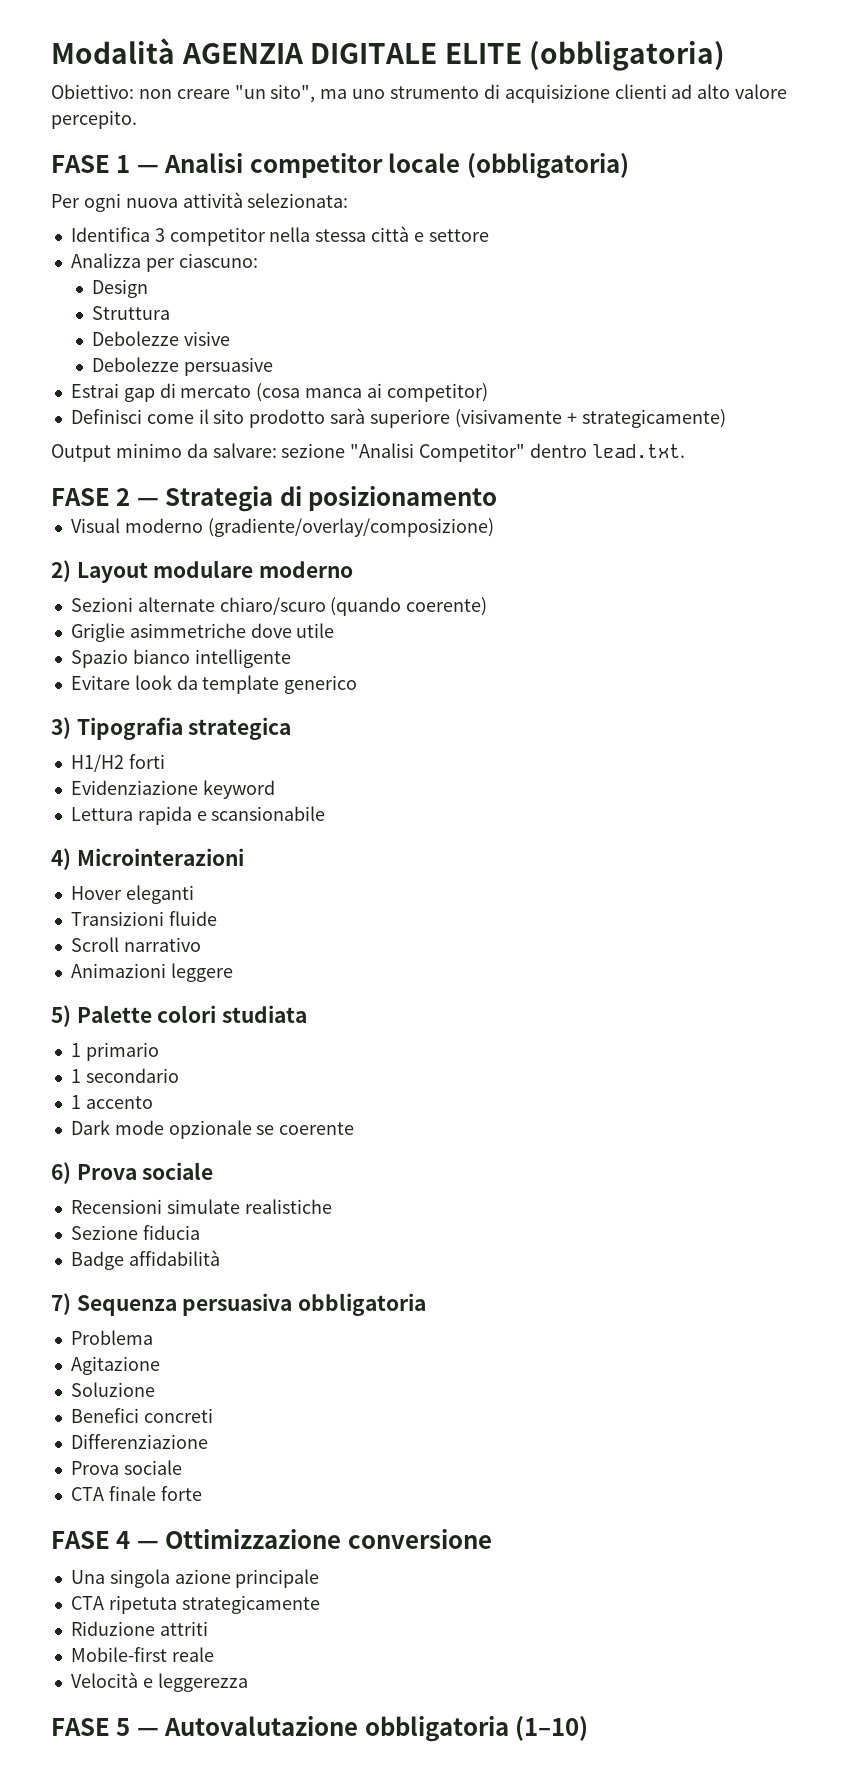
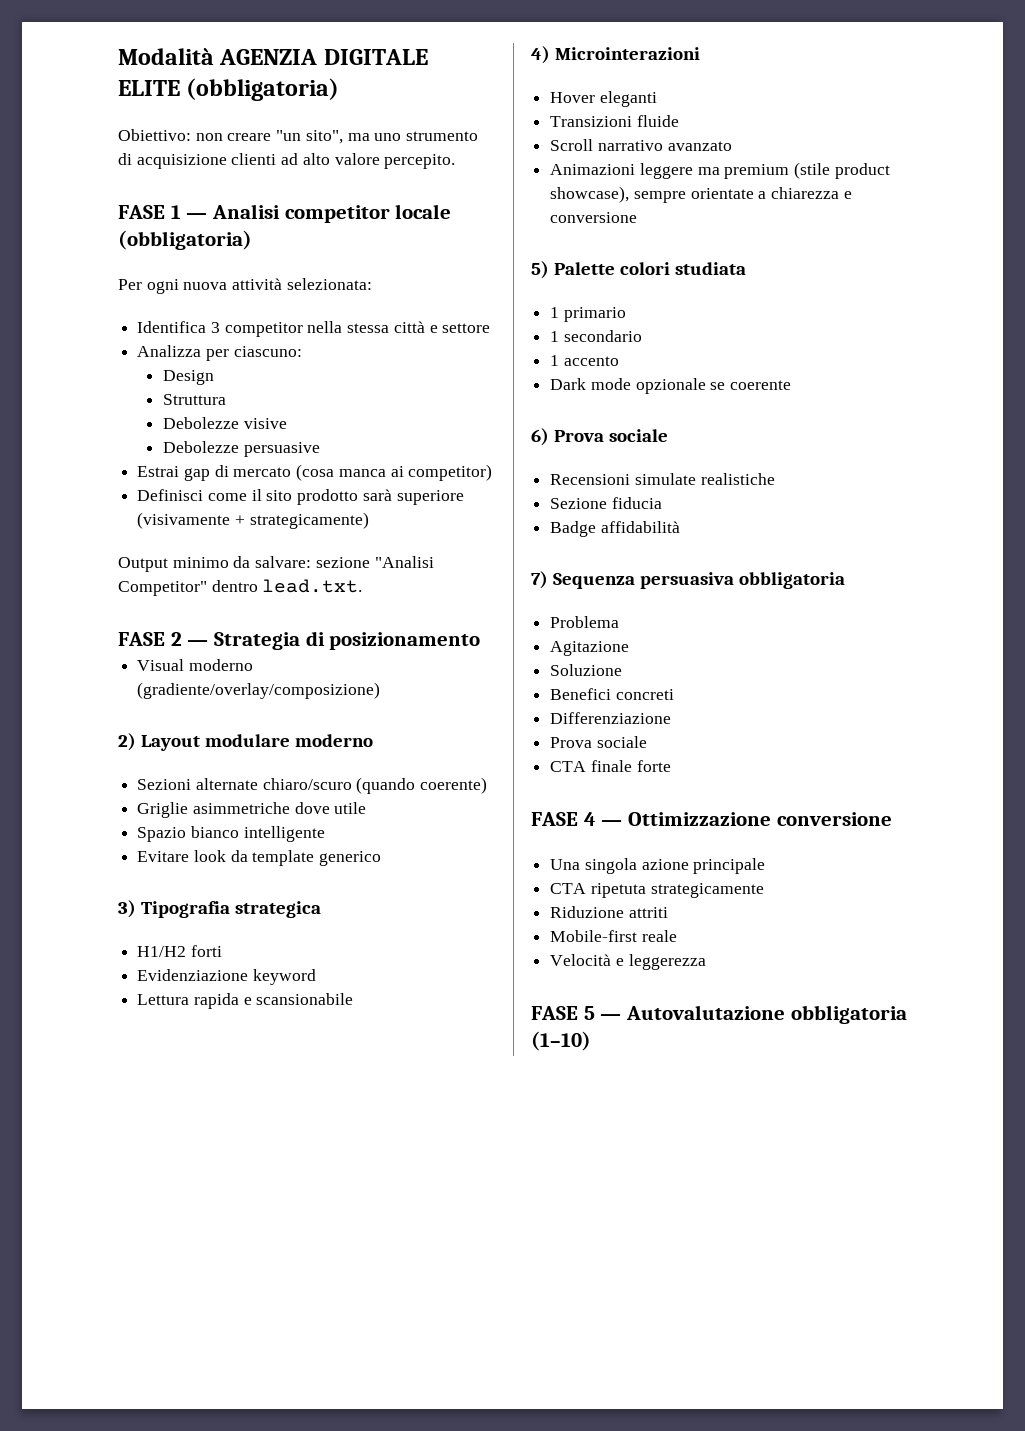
(201, 944) none -> [667,141,732,151] avanzato
(233, 972) none -> [697,162,890,179] [550,186,852,203] [550,212,638,223] ma premium (stile product showcase), sempre orientate a chiarezza e conversione

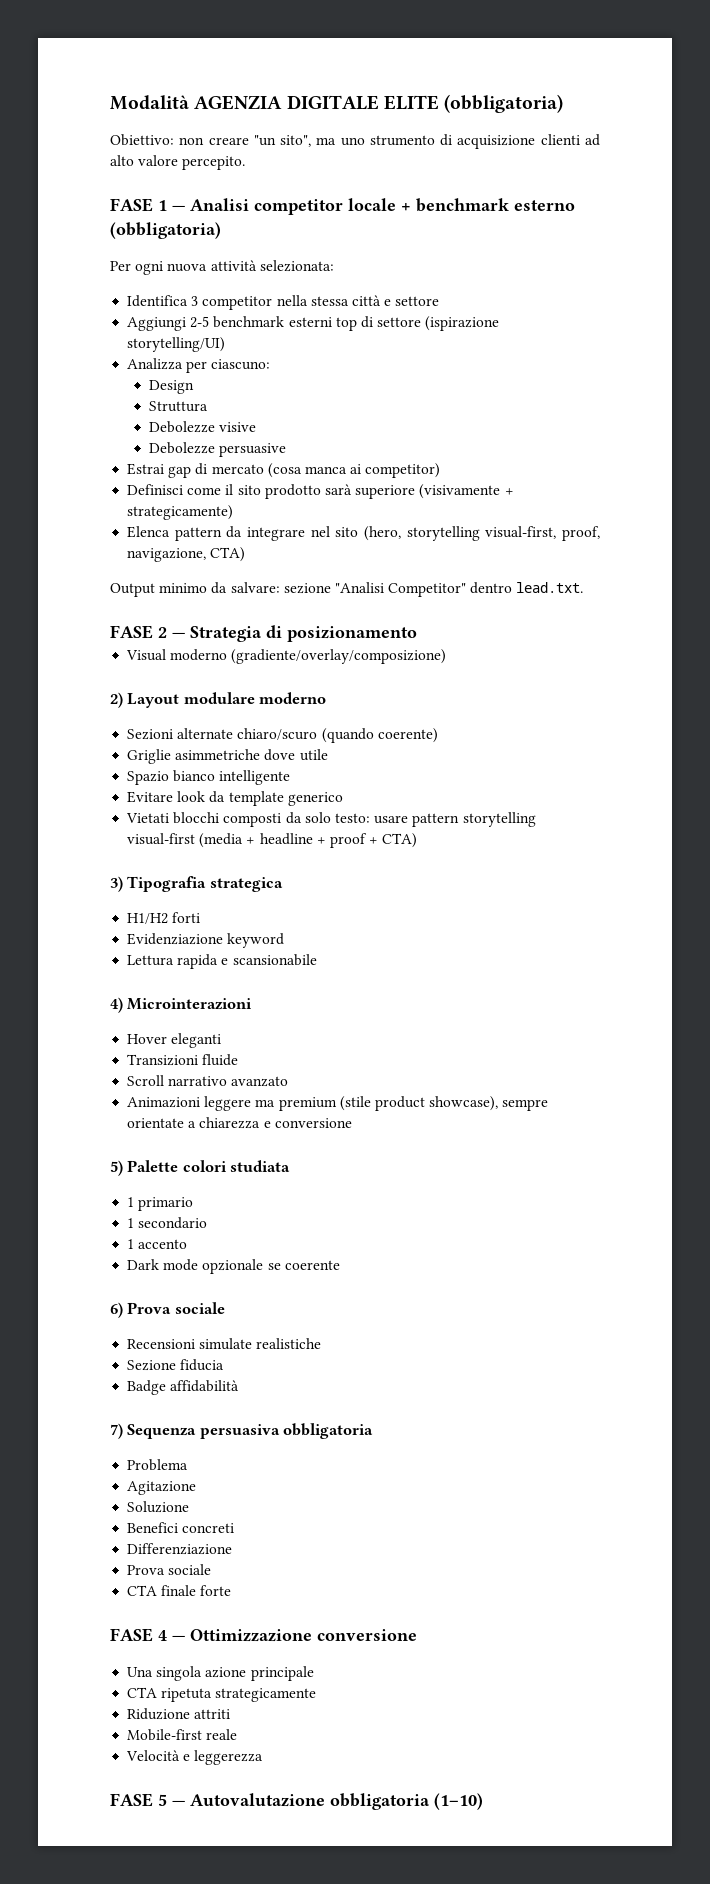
(452, 211) none -> [401,198,575,212] + benchmark esterno
(491, 328) none -> [127,316,500,331] [127,337,226,352] // Aggiungi 2-5 benchmark esterni top di settore (ispirazione storytelling/UI)
(369, 520) none -> [127,526,600,541] [127,547,246,562] // Elenca pattern da integrare nel sito (hero, storytelling visual-first, proof, navigazione, CTA)
(382, 858) none -> [126,812,536,827] [127,833,418,848] // Vietati blocchi composti da solo testo: usare pattern storytelling visual-first (media + headline + proof + CTA)

